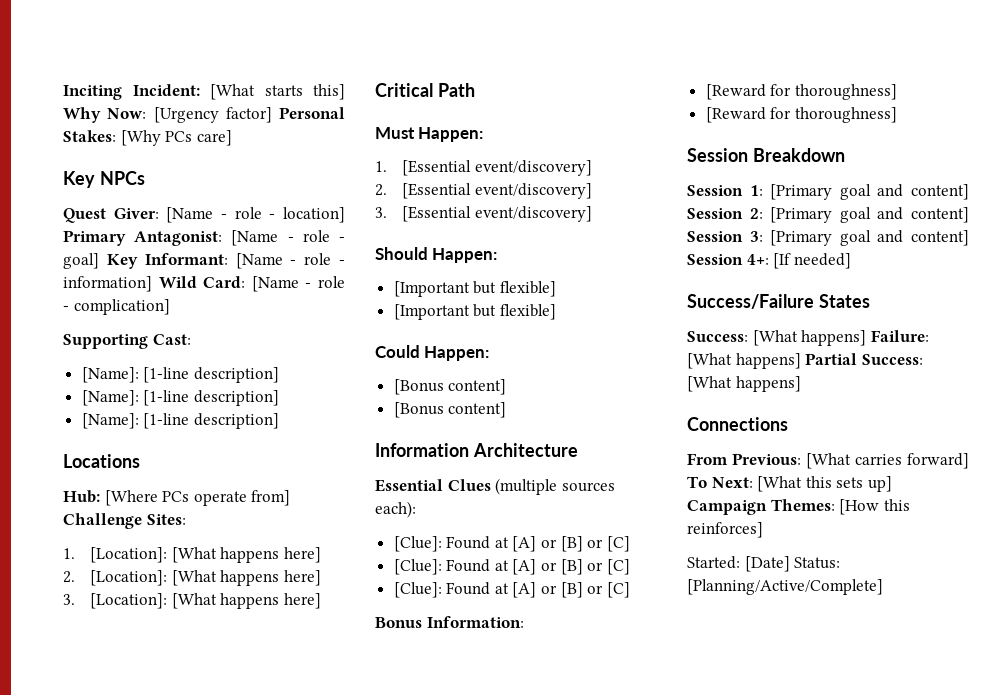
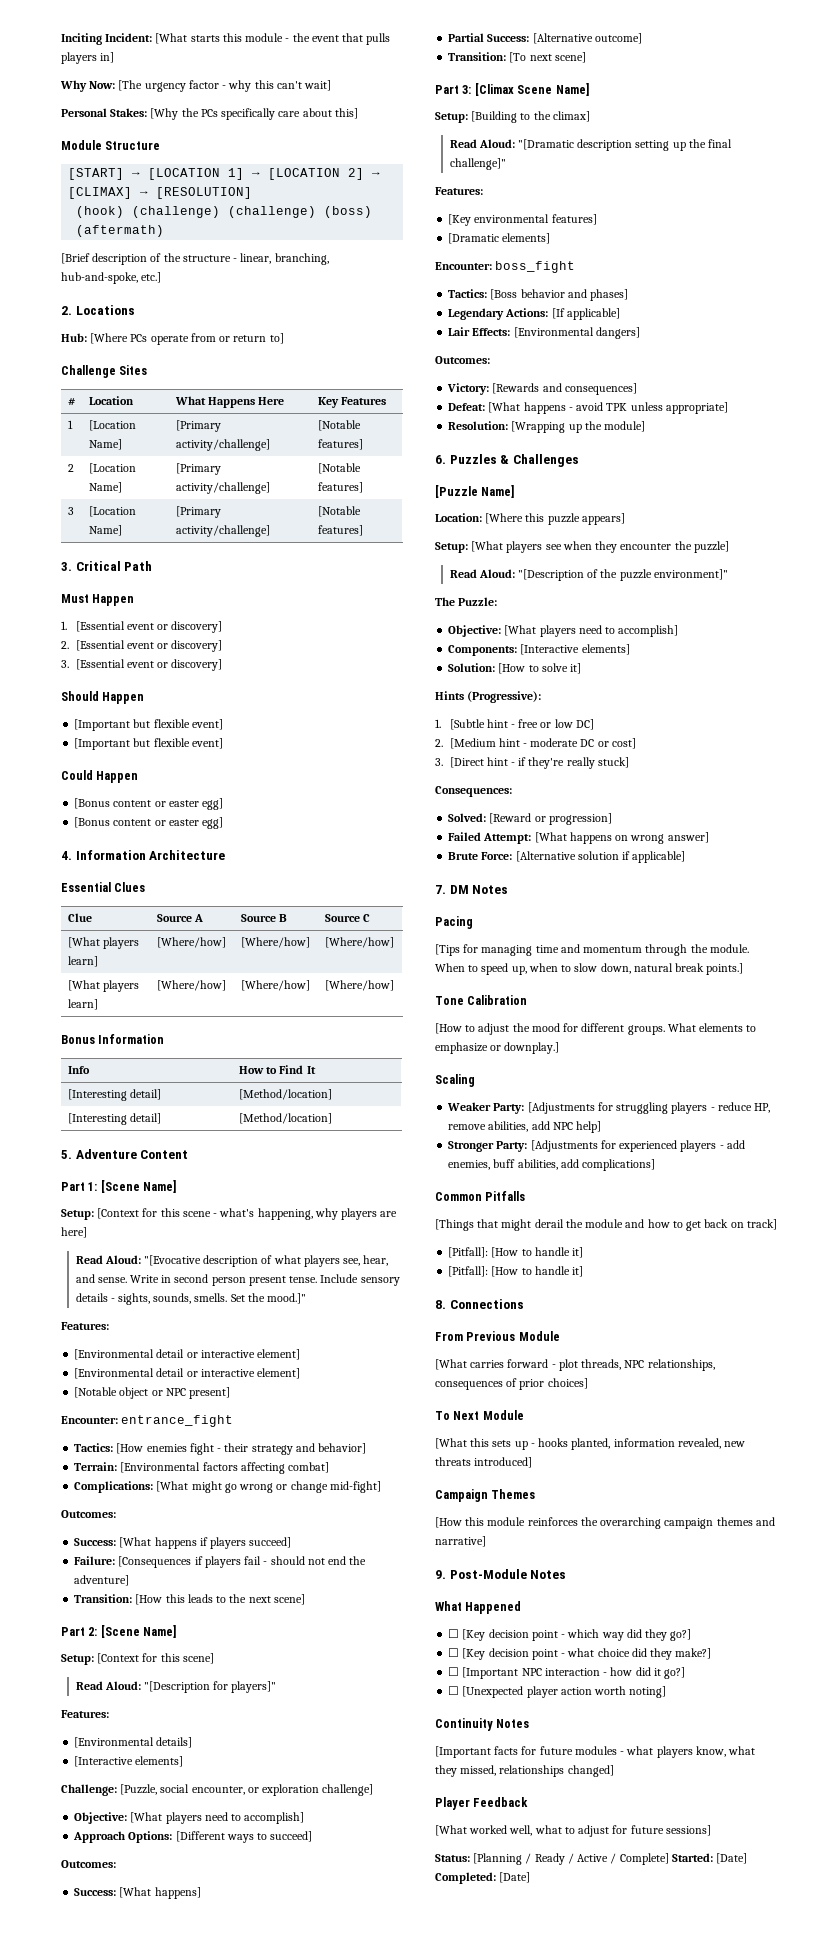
[313,84,345,100] [63,107,345,123] [63,130,232,146] [63,171,145,188] [63,207,345,223] [63,230,345,246] [63,253,345,269] [63,276,345,292] [63,299,170,315] [63,334,191,349] [81,367,279,383] [81,390,279,406] [81,413,279,429] this] Why Now: [Urgency factor] Personal Stakes: [Why PCs care] // Key NPCs // Quest Giver: [Name - role - location] Primary Antagonist: [Name - role - goal] Key Informant: [Name - role - information] Wild Card: [Name - role - complication] // Supporting Cast: // [Name]: [1-line description] // [Name]: [1-line description] // [Name]: [1-line description] // -> [222,33,391,45] [61,52,115,64] [60,80,332,92] [61,108,358,120] [61,140,161,150] [68,168,381,180] [68,187,253,199] [76,206,373,218] [76,225,165,237] [61,253,329,265] [61,272,162,284] [61,306,72,315] this module - the event that pulls players in] // Why Now: [The urgency factor - why this can't wait] // Personal Stakes: [Why the PCs specifically care about this] // Module Structure // [START] → [LOCATION 1] → [LOCATION 2] → [CLIMAX] → [RESOLUTION] // (hook) (challenge) (challenge) (boss) (aftermath) // [Brief description of the structure - linear, branching, hub-and-spoke, etc.] // 2.
[251,490,291,506] [63,513,186,529] [63,547,321,563] [63,570,321,586] [63,593,321,609] from] Challenge Sites: // 1. [Location]: [What happens here] // 2. [Location]: [What happens here] // 3. [Location]: [What happens here] // -> [190,333,284,344] [61,365,148,378] [67,398,76,405] [88,396,134,405] [174,396,285,408] [317,397,387,408] [67,420,73,429] [88,420,136,431] [88,439,122,450] [175,420,221,432] [175,439,270,451] [317,420,361,431] [317,439,363,450] [67,464,74,472] [88,463,136,474] [88,482,122,493] [175,463,221,475] [175,482,270,494] [317,463,361,474] [317,482,363,493] [67,507,74,515] [88,506,136,517] [88,525,122,536] [175,506,221,518] [175,525,270,537] [317,506,361,517] [317,525,363,536] [61,562,72,571] from or return to] // Challenge Sites // # | Location | What Happens Here | Key Features // 1 | [Location Name] | [Primary activity/challenge] | [Notable features] // 2 | [Location Name] | [Primary activity/challenge] | [Notable features] // 3 | [Location Name] | [Primary activity/challenge] | [Notable features] // 3.
[418,127,484,142] Happen: -> [92,594,135,606] Happen
[474,160,592,176] event/discovery] -> [126,621,223,633] event or discovery]
[474,183,592,199] event/discovery] -> [126,640,223,652] event or discovery]
[474,206,592,222] event/discovery] -> [126,659,223,671] event or discovery]
[432,248,498,263] [393,281,556,297] [393,304,556,320] Happen: // [Important but flexible] // [Important but flexible] -> [102,692,145,704] [74,719,223,731] [74,738,223,750] Happen // [Important but flexible event] // [Important but flexible event]
[424,346,490,361] [393,379,507,395] [393,402,507,418] [375,443,578,457] [375,478,615,495] [375,501,416,518] [393,536,630,552] [393,559,630,575] [393,582,630,598] [375,616,524,628] [705,84,897,100] [705,107,897,123] [687,148,845,162] [687,184,969,200] [687,207,969,223] [687,230,969,246] [687,253,851,269] [687,294,870,309] [687,330,929,346] [687,353,923,369] [687,376,801,392] [687,417,788,431] [687,453,969,469] [687,476,892,492] [687,499,910,515] [687,522,763,538] [687,556,841,572] [687,579,883,595] Happen: // [Bonus content] // [Bonus content] // Information Architecture // Essential Clues (multiple sources each): // [Clue]: Found at [A] or [B] or [C] // [Clue]: Found at [A] or [B] or [C] // [Clue]: Found at [A] or [B] or [C] // Bonus Information: // [Reward for thoroughness] // [Reward for thoroughness] // Session Breakdown // Session 1: [Primary goal and content] Session 2: [Primary goal and content] Session 3: [Primary goal and content] Session 4+: [If needed] // Success/Failure States // Success: [What happens] Failure: [What happens] Partial Success: [What happens] // Connections // From Previous: [What carries forward] To Next: [What this sets up] Campaign Themes: [How this reinforces] // Started: [Date] Status: [Planning/Active/Complete] -> [96,771,139,783] [74,798,224,810] [74,817,224,829] [61,850,226,860] [61,882,146,892] [67,913,92,922] [156,914,204,922] [240,914,288,922] [324,914,371,922] [67,937,140,949] [67,956,98,967] [156,937,226,948] [240,937,310,948] [324,937,394,948] [67,980,140,992] [67,999,98,1010] [156,980,226,991] [240,980,310,991] [324,980,394,991] [61,1034,165,1044] [67,1066,90,1074] [238,1065,316,1074] [67,1089,162,1101] [238,1089,332,1100] [67,1113,162,1125] [238,1113,332,1124] [61,1149,189,1159] [61,1180,177,1193] [61,1208,398,1220] [61,1227,87,1238] [75,1255,389,1267] [75,1274,400,1286] [75,1293,307,1305] [61,1322,109,1330] [74,1349,301,1360] [74,1368,301,1379] [74,1387,231,1399] [61,1415,234,1427] [74,1443,367,1455] [74,1462,330,1474] [74,1481,381,1493] [61,1510,116,1518] [74,1537,292,1549] [74,1556,367,1568] [74,1575,130,1586] [74,1594,305,1605] [61,1625,177,1638] [61,1653,214,1665] [75,1681,277,1693] [61,1710,109,1718] [74,1737,193,1748] [74,1756,184,1767] [61,1784,374,1796] [74,1812,305,1824] [73,1831,313,1843] [61,1860,116,1868] [74,1887,201,1899] [448,33,642,44] [448,52,586,63] [435,83,589,96] [435,111,590,123] [449,139,733,151] [449,158,506,170] [435,187,483,195] [448,214,597,226] [448,233,551,244] [435,261,576,273] [448,289,629,301] [448,308,620,320] [448,327,640,339] [435,356,490,364] [447,383,637,395] [448,402,728,414] [448,421,646,433] [435,454,579,467] [435,485,515,498] [435,513,625,525] [435,541,729,553] [449,569,728,581] [435,597,498,606] [448,625,679,637] [448,644,630,656] [448,663,582,674] [435,691,542,703] [435,719,594,730] [435,738,636,749] [435,757,629,769] [435,786,512,797] [448,813,612,825] [448,832,709,844] [448,851,686,863] [435,885,509,894] [435,916,473,929] [435,944,749,956] [435,963,744,975] [435,995,528,1005] [435,1023,757,1035] [435,1042,560,1054] [435,1074,475,1087] [447,1102,771,1114] [448,1121,602,1133] [448,1140,745,1152] [448,1159,656,1171] [435,1191,526,1201] [435,1219,777,1231] [448,1247,584,1258] [448,1266,584,1277] [435,1299,524,1309] [435,1331,560,1341] [435,1359,715,1371] [435,1378,588,1390] [435,1410,524,1420] [435,1438,746,1450] [435,1457,533,1468] [435,1489,536,1502] [435,1517,775,1529] [435,1536,486,1547] [435,1569,567,1579] [435,1601,522,1614] [448,1629,692,1641] [448,1648,712,1660] [448,1667,686,1679] [448,1686,667,1698] [435,1718,530,1731] [435,1746,756,1758] [435,1765,614,1777] [435,1797,529,1810] [435,1825,711,1837] [435,1853,748,1865] [435,1872,531,1884] Happen // [Bonus content or easter egg] // [Bonus content or easter egg] // 4. Information Architecture // Essential Clues // Clue | Source A | Source B | Source C // [What players learn] | [Where/how] | [Where/how] | [Where/how] // [What players learn] | [Where/how] | [Where/how] | [Where/how] // Bonus Information // Info | How to Find It // [Interesting detail] | [Method/location] // [Interesting detail] | [Method/location] // 5. Adventure Content // Part 1: [Scene Name] // Setup: [Context for this scene - what's happening, why players are here] // Read Aloud: "[Evocative description of what players see, hear, and sense. Write in second person present tense. Include sensory details - sights, sounds, smells. Set the mood.]" // Features: // [Environmental detail or interactive element] // [Environmental detail or interactive element] // [Notable object or NPC present] // Encounter: entrance_fight // Tactics: [How enemies fight - their strategy and behavior] // Terrain: [Environmental factors affecting combat] // Complications: [What might go wrong or change mid-fight] // Outcomes: // Success: [What happens if players succeed] // Failure: [Consequences if players fail - should not end the adventure] // Transition: [How this leads to the next scene] // Part 2: [Scene Name] // Setup: [Context for this scene] // Read Aloud: "[Description for players]" // Features: // [Environmental details] // [Interactive elements] // Challenge: [Puzzle, social encounter, or exploration challenge] // Objective: [What players need to accomplish] // Approach Options: [Different ways to succeed] // Outcomes: // Success: [What happens] // Partial Success: [Alternative outcome] // Transition: [To next scene] // Part 3: [Climax Scene Name] // Setup: [Building to the climax] // Read Aloud: "[Dramatic description setting up the final challenge]" // Features: // [Key environmental features] // [Dramatic elements] // Encounter: boss_fight // Tactics: [Boss behavior and phases] // Legendary Actions: [If applicable] // Lair Effects: [Environmental dangers] // Outcomes: // Victory: [Rewards and consequences] // Defeat: [What happens - avoid TPK unless appropriate] // Resolution: [Wrapping up the module] // 6. Puzzles & Challenges // [Puzzle Name] // Location: [Where this puzzle appears] // Setup: [What players see when they encounter the puzzle] // Read Aloud: "[Description of the puzzle environment]" // The Puzzle: // Objective: [What players need to accomplish] // Components: [Interactive elements] // Solution: [How to solve it] // Hints (Progressive): // 1. [Subtle hint - free or low DC] // 2. [Medium hint - moderate DC or cost] // 3. [Direct hint - if they're really stuck] // Consequences: // Solved: [Reward or progression] // Failed Attempt: [What happens on wrong answer] // Brute Force: [Alternative solution if applicable] // 7. DM Notes // Pacing // [Tips for managing time and momentum through the module. When to speed up, when to slow down, natural break points.] // Tone Calibration // [How to adjust the mood for different groups. What elements to emphasize or downplay.] // Scaling // Weaker Party: [Adjustments for struggling players - reduce HP, remove abilities, add NPC help] // Stronger Party: [Adjustments for experienced players - add enemies, buff abilities, add complications] // Common Pitfalls // [Things that might derail the module and how to get back on track] // [Pitfall]: [How to handle it] // [Pitfall]: [How to handle it] // 8. Connections // From Previous Module // [What carries forward - plot threads, NPC relationships, consequences of prior choices] // To Next Module // [What this sets up - hooks planted, information revealed, new threats introduced] // Campaign Themes // [How this module reinforces the overarching campaign themes and narrative] // 9. Post-Module Notes // What Happened // ☐ [Key decision point - which way did they go?] // ☐ [Key decision point - what choice did they make?] // ☐ [Important NPC interaction - how did it go?] // ☐ [Unexpected player action worth noting] // Continuity Notes // [Important facts for future modules - what players know, what they missed, relationships changed] // Player Feedback // [What worked well, what to adjust for future sessions] // Status: [Planning / Ready / Active / Complete] Started: [Date] Completed: [Date]

